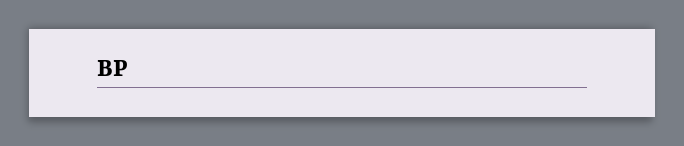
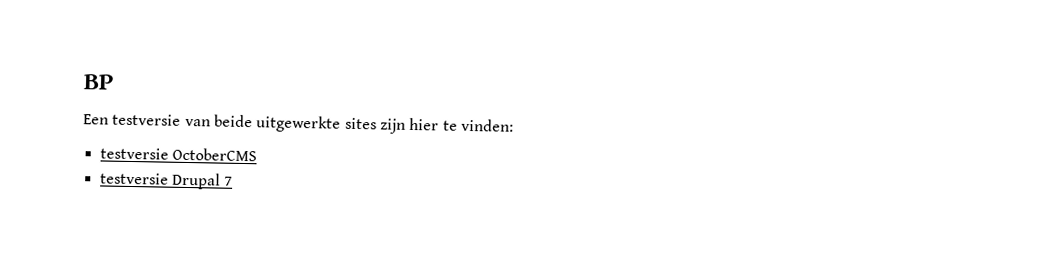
(127, 68) none -> [83,113,514,134] [99,147,257,162] [99,172,234,190] // Een testversie van beide uitgewerkte sites zijn hier te vinden: // testversie OctoberCMS // testversie Drupal 7

